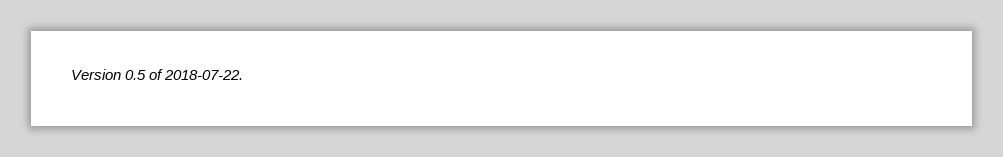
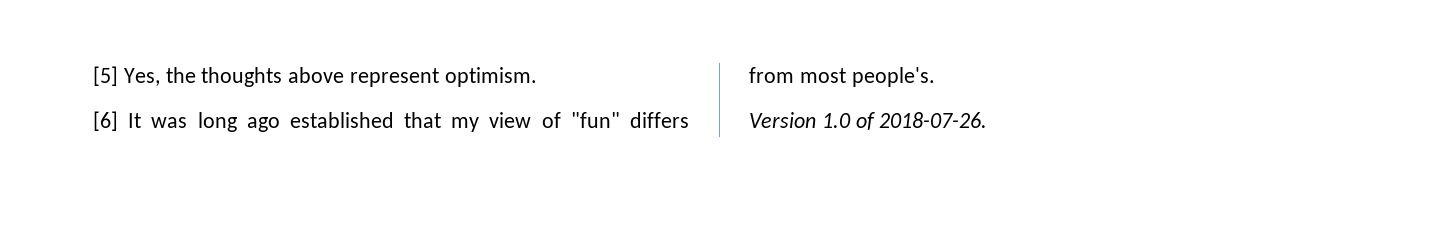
[71,69,244,80] Version 0.5 of 2018-07-22. -> [93,66,537,87] [93,111,689,132] [749,67,935,87] [749,112,988,130] [5] Yes, the thoughts above represent optimism. // [6] It was long ago established that my view of "fun" differs from most people's. // Version 1.0 of 2018-07-26.

